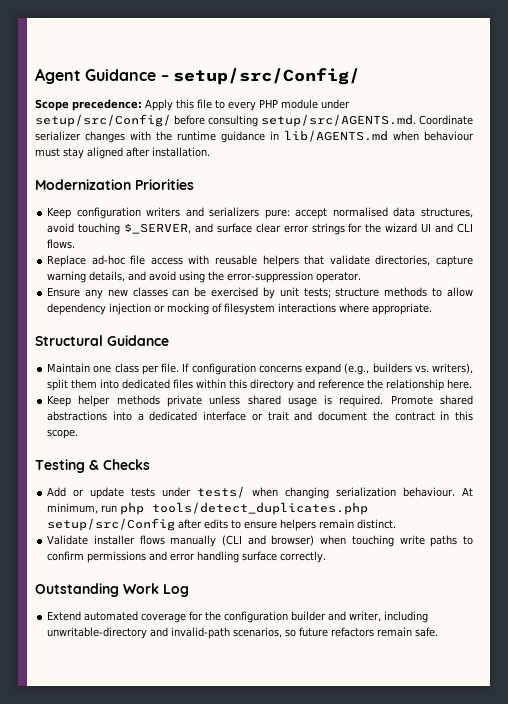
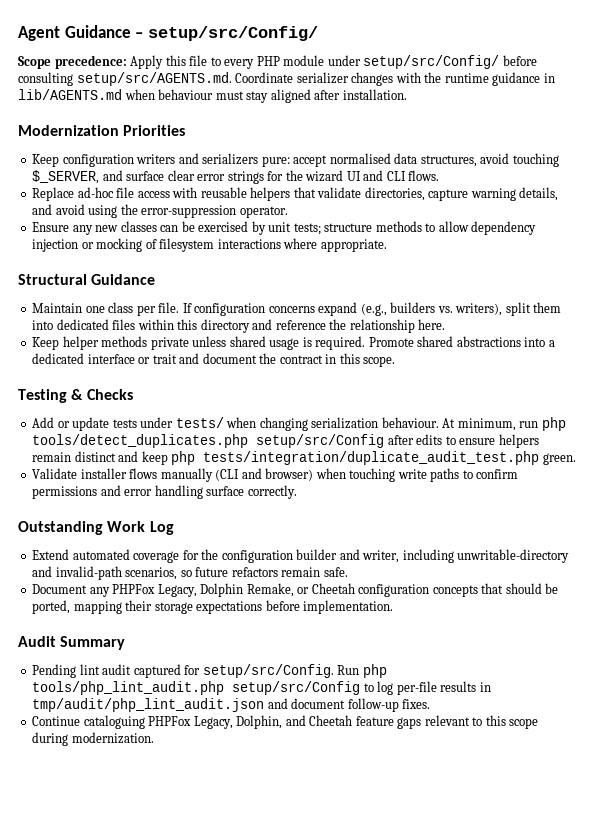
[357,519,397,529] distinct. -> [74,451,576,465] distinct and keep php tests/integration/duplicate_audit_test.php green.
(439, 632) none -> [32,583,559,597] [32,600,394,614] [18,636,126,650] [32,664,387,678] [32,681,491,695] [32,698,431,712] [32,715,539,729] [32,732,154,746] // Document any PHPFox Legacy, Dolphin Remake, or Cheetah configuration concepts that should be ported, mapping their storage expectations before implementation. // Audit Summary // Pending lint audit captured for setup/src/Config. Run php tools/php_lint_audit.php setup/src/Config to log per-file results in tmp/audit/php_lint_audit.json and document follow-up fixes. // Continue cataloguing PHPFox Legacy, Dolphin, and Cheetah feature gaps relevant to this scope during modernization.

